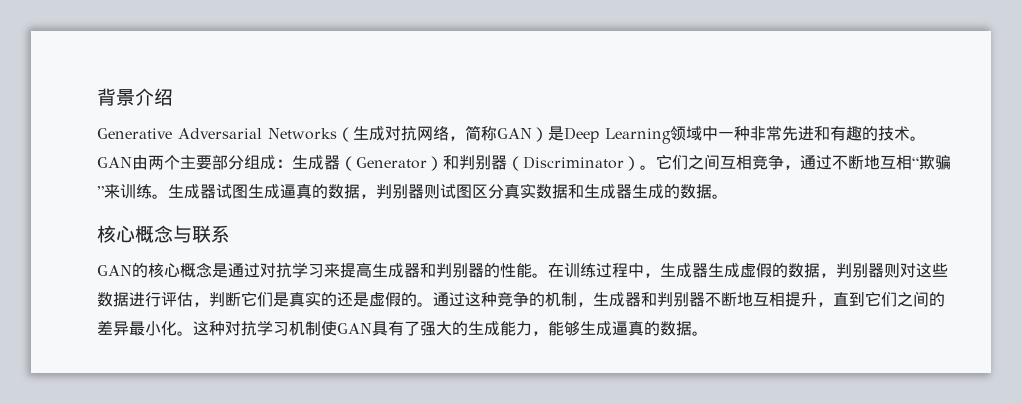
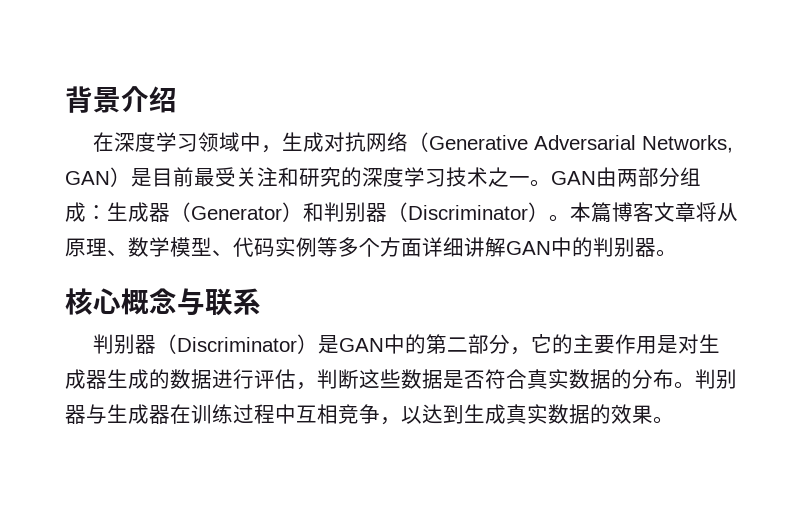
[97,125,910,144] Generative Adversarial Networks（生成对抗网络，简称GAN）是Deep Learning领域中一种非常先进和有趣的技术 -> [93,132,734,153] [65,167,530,187] 在深度学习领域中，生成对抗网络（Generative Adversarial Networks, GAN）是目前最受关注和研究的深度学习技术之一
[164,155,212,170] 个主要 -> (638, 178) none
[656,154,951,170] [97,183,728,199] [97,225,230,243] [97,262,948,278] [97,291,945,307] [97,320,692,336] 它们之间互相竞争，通过不断地互相“欺骗”来训练。生成器试图生成逼真的数据，判别器则试图区分真实数据和生成器生成的数据。 // 核心概念与联系 // GAN的核心概念是通过对抗学习来提高生成器和判别器的性能。在训练过程中，生成器生成虚假的数据，判别器则对这些数据进行评估，判断它们是真实的还是虚假的。通过这种竞争的机制，生成器和判别器不断地互相提升，直到它们之间的差异最小化。这种对抗学习机制使GAN具有了强大的生成能力，能够生成逼真的数据 -> [570,202,738,223] [65,237,677,257] [65,288,261,316] [93,334,721,355] [65,369,737,390] [65,404,653,425] 本篇博客文章将从原理、数学模型、代码实例等多个方面详细讲解GAN中的判别器。 // 核心概念与联系 // 判别器（Discriminator）是GAN中的第二部分，它的主要作用是对生成器生成的数据进行评估，判断这些数据是否符合真实数据的分布。判别器与生成器在训练过程中互相竞争，以达到生成真实数据的效果

